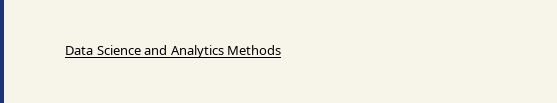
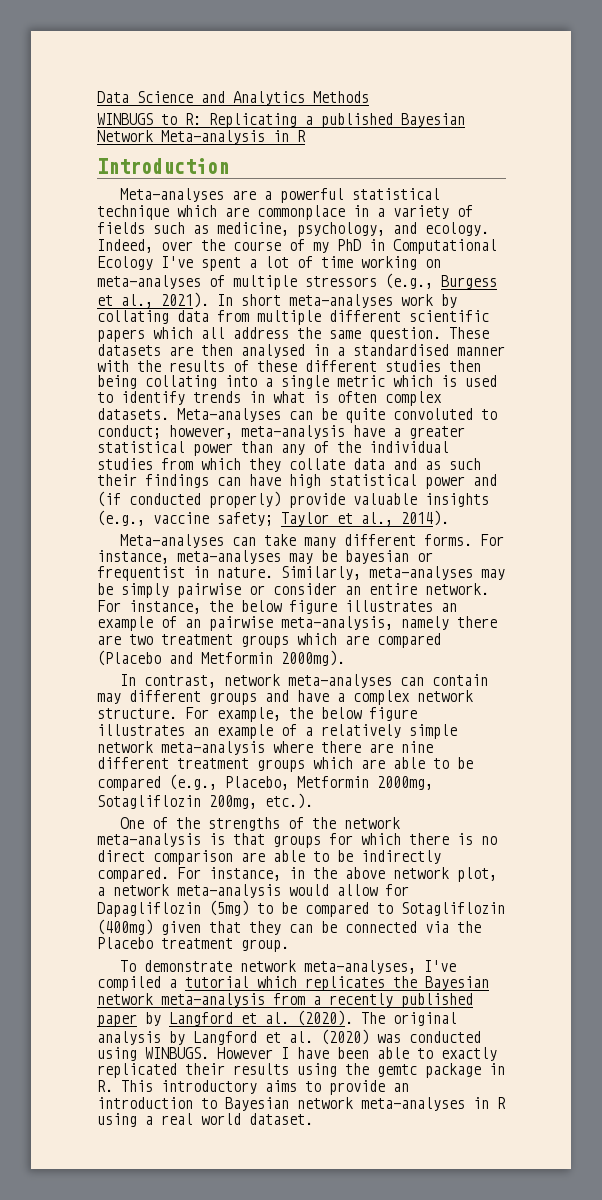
(282, 50) none -> [97,113,465,128] [97,130,306,144] [97,158,229,174] [120,188,441,203] [97,205,473,220] [97,222,489,237] [97,239,497,254] [97,256,441,271] [97,273,497,290] [97,292,457,308] [97,310,489,325] [97,327,489,342] [97,344,505,358] [97,360,481,372] [97,375,497,389] [97,391,442,406] [97,408,497,423] [97,425,465,439] [97,441,449,456] [97,458,481,472] [97,474,497,489] [97,491,489,508] [97,510,449,526] [120,534,505,548] [97,550,433,564] [97,566,505,581] [97,583,489,598] [97,600,457,614] [97,616,497,631] [97,633,441,648] [97,650,345,666] [120,674,489,688] [97,690,473,705] [97,707,417,722] [97,724,457,739] [97,741,433,755] [97,757,473,772] [97,774,433,791] [97,793,313,809] [120,817,401,831] [97,833,497,848] [97,850,441,865] [97,867,497,882] [97,884,409,898] [97,900,505,917] [97,919,481,935] [97,937,289,952] [120,960,457,974] [97,976,489,991] [97,993,473,1008] [97,1010,457,1027] [97,1029,481,1045] [97,1047,497,1061] [97,1063,505,1078] [97,1080,409,1095] [97,1097,506,1111] [97,1113,313,1127] // WINBUGS to R: Replicating a published Bayesian Network Meta-analysis in R // Introduction // Meta-analyses are a powerful statistical technique which are commonplace in a variety of fields such as medicine, psychology, and ecology. Indeed, over the course of my PhD in Computational Ecology I've spent a lot of time working on meta-analyses of multiple stressors (e.g., Burgess et al., 2021). In short meta-analyses work by collating data from multiple different scientific papers which all address the same question. These datasets are then analysed in a standardised manner with the results of these different studies then being collating into a single metric which is used to identify trends in what is often complex datasets. Meta-analyses can be quite convoluted to conduct; however, meta-analysis have a greater statistical power than any of the individual studies from which they collate data and as such their findings can have high statistical power and (if conducted properly) provide valuable insights (e.g., vaccine safety; Taylor et al., 2014). // Meta-analyses can take many different forms. For instance, meta-analyses may be bayesian or frequentist in nature. Similarly, meta-analyses may be simply pairwise or consider an entire network. For instance, the below figure illustrates an example of an pairwise meta-analysis, namely there are two treatment groups which are compared (Placebo and Metformin 2000mg). // In contrast, network meta-analyses can contain may different groups and have a complex network structure. For example, the below figure illustrates an example of a relatively simple network meta-analysis where there are nine different treatment groups which are able to be compared (e.g., Placebo, Metformin 2000mg, Sotagliflozin 200mg, etc.). // One of the strengths of the network meta-analysis is that groups for which there is no direct comparison are able to be indirectly compared. For instance, in the above network plot, a network meta-analysis would allow for Dapagliflozin (5mg) to be compared to Sotagliflozin (400mg) given that they can be connected via the Placebo treatment group. // To demonstrate network meta-analyses, I've compiled a tutorial which replicates the Bayesian network meta-analysis from a recently published paper by Langford et al. (2020). The original analysis by Langford et al. (2020) was conducted using WINBUGS. However I have been able to exactly replicated their results using the gemtc package in R. This introductory aims to provide an introduction to Bayesian network meta-analyses in R using a real world dataset.

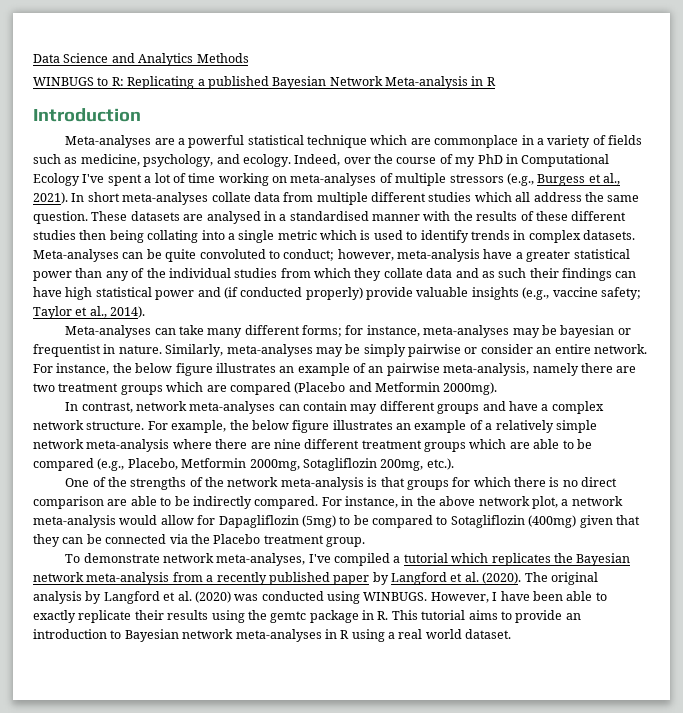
[401,294,457,308] [97,310,169,324] work by collating -> [211,192,251,202] collate
[409,310,489,322] [97,329,145,342] scientific papers -> [428,192,472,202] studies
[201,344,233,356] then -> (204, 217) none
[273,391,377,403] what is often -> (526, 235) none
[424,534,505,546] forms. For -> [302,325,364,337] forms; for
[217,1047,273,1059] However -> [430,592,489,603] However,
[97,1063,177,1078] replicated -> [78,610,132,623] replicate
[161,1080,257,1094] introductory -> [421,610,466,620] tutorial

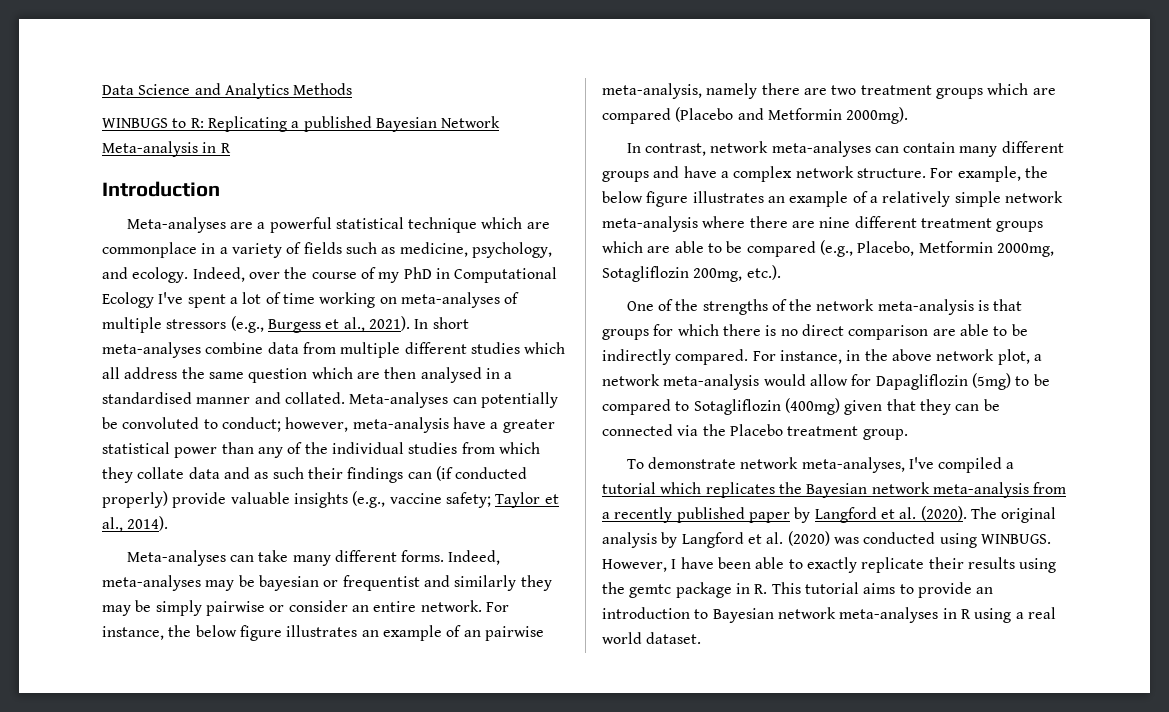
[211,192,251,202] collate -> [205,342,264,354] combine
[33,211,204,224] question. These datasets are -> [248,367,417,383] question which are then
[423,211,627,221] [33,230,635,243] [33,249,197,262] with the results of these different studies then being collating into a single metric which is used to identify trends in complex datasets. Meta-analyses can be quite -> [254,392,558,408] [102,417,118,429] and collated. Meta-analyses can potentially be
[33,287,221,300] have high statistical power and -> (432, 475) none
[302,325,420,337] forms; for instance, -> [401,550,501,565] forms. Indeed,
[103,344,313,357] in nature. Similarly, meta-analyses -> [423,575,552,591] and similarly they
[350,404,378,414] may -> [959,146,998,157] many

